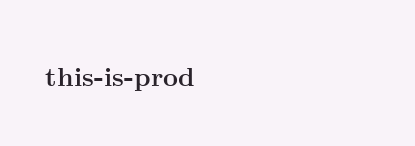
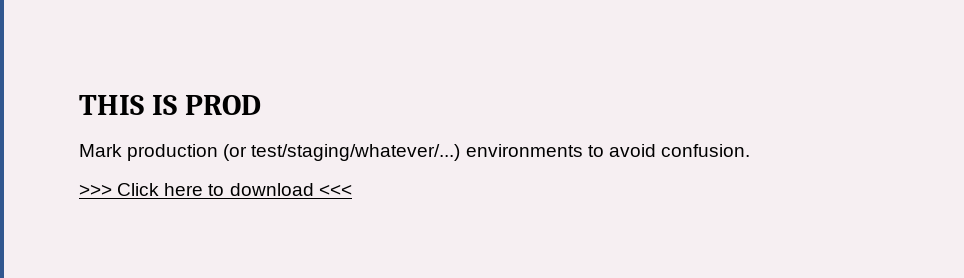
[45,68,195,91] this-is-prod -> [79,95,262,115] [79,144,750,161] [79,183,352,196] THIS IS PROD // Mark production (or test/staging/whatever/...) environments to avoid confusion. // >>> Click here to download <<<

